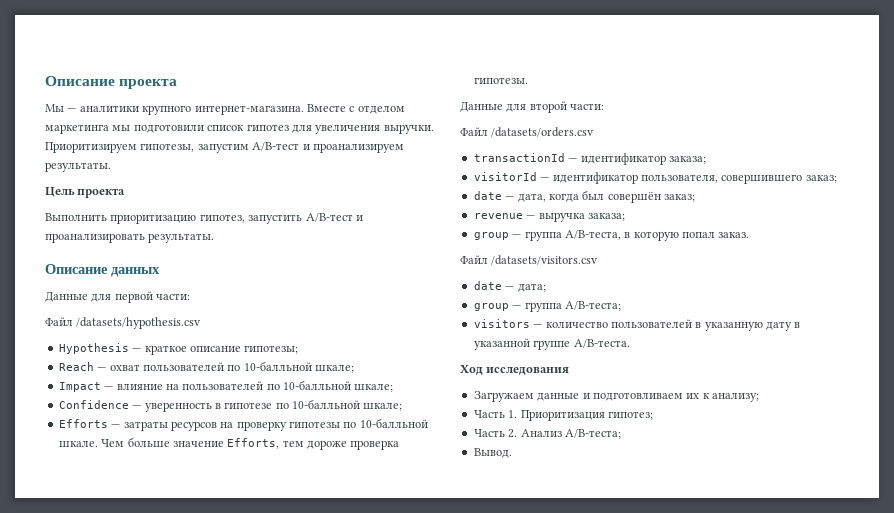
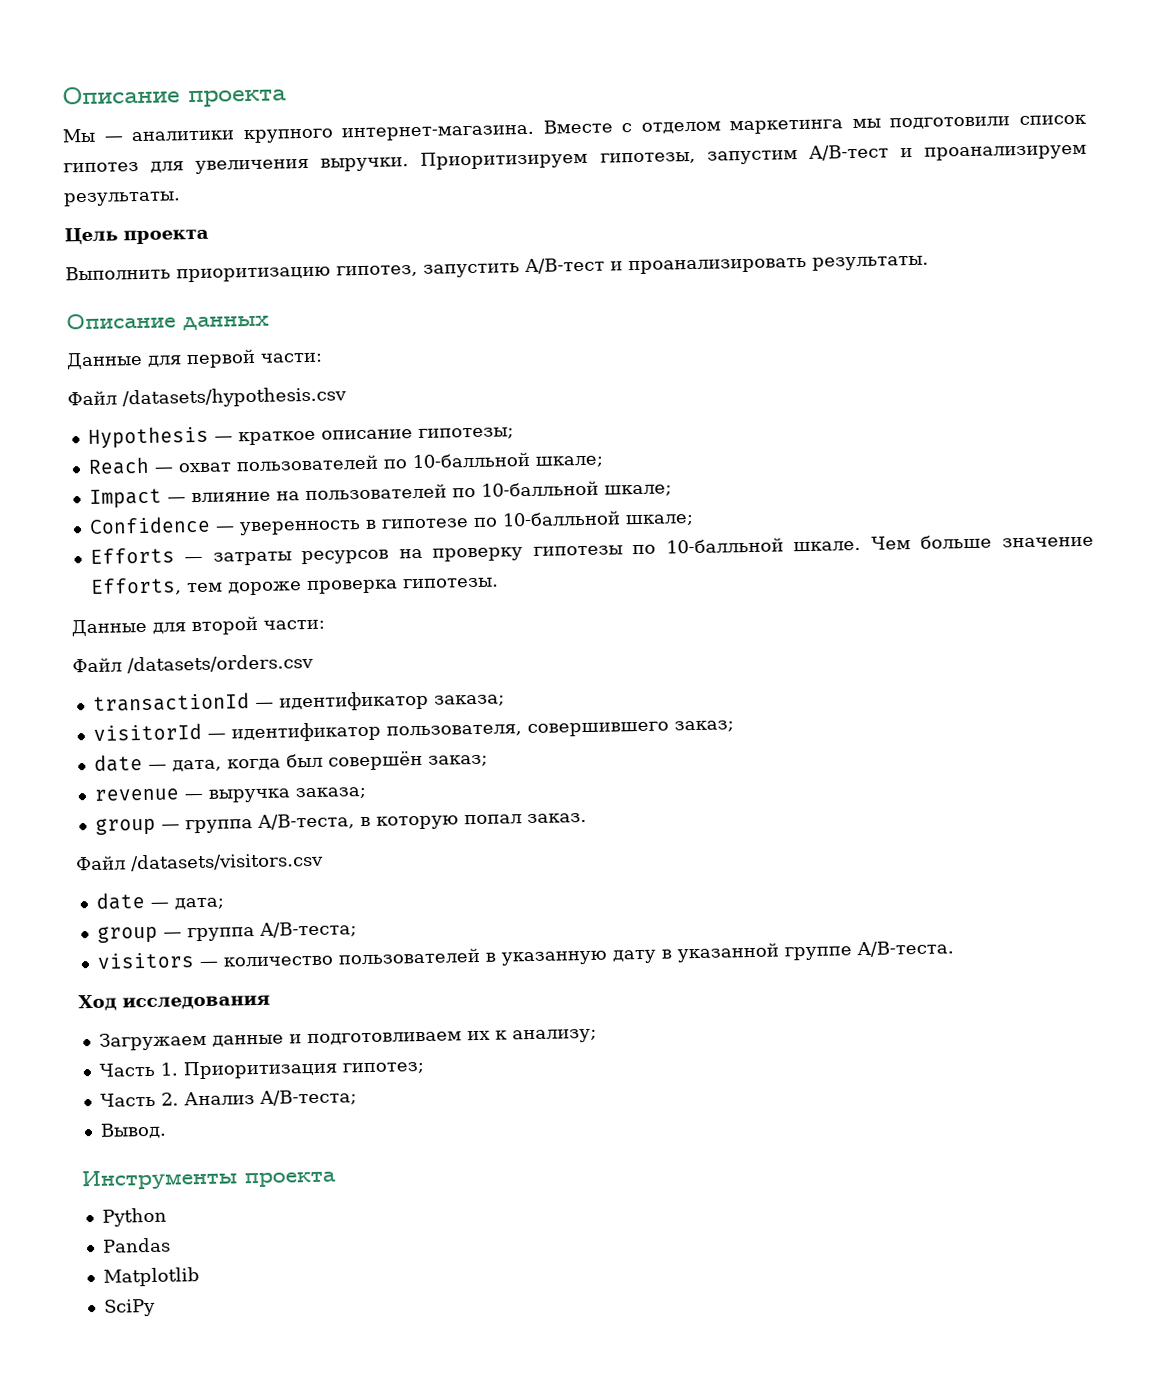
(512, 453) none -> [81,1168,336,1191] [101,1207,167,1227] [101,1237,171,1253] [102,1267,200,1287] [103,1298,156,1317] // Инструменты проекта // Python // Pandas // Matplotlib // SciPy

